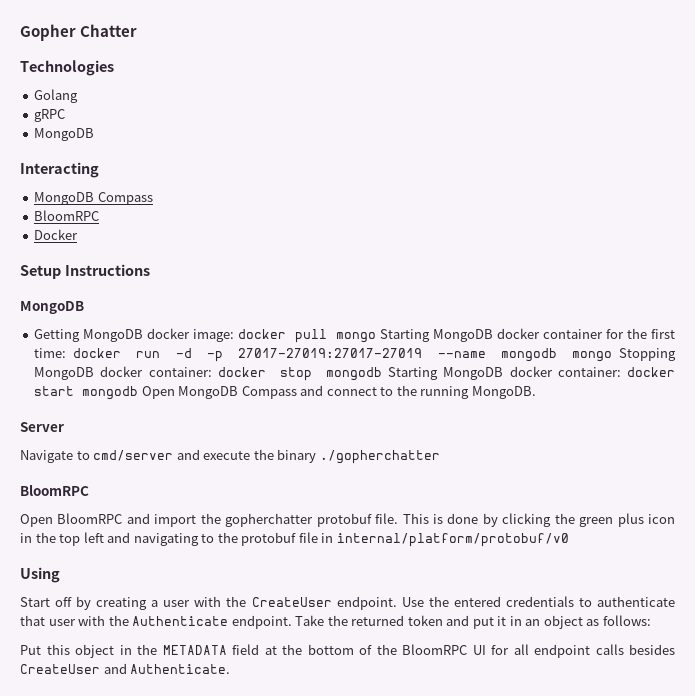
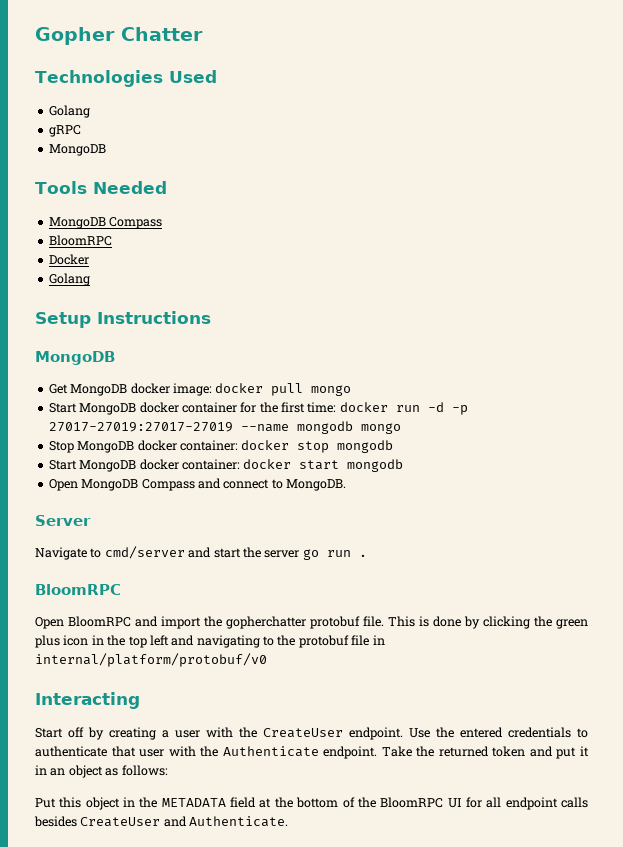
(114, 68) none -> [168,70,217,83] Used
[20,162,99,178] Interacting -> [35,181,167,194] Tools Needed
(79, 234) none -> [48,273,90,286] // Golang
[34,329,81,342] Getting -> [48,384,68,394] Get
[380,329,431,342] Starting -> [48,403,77,413] // Start
[619,348,677,361] Stopping -> [48,441,74,453] // Stop
[388,367,439,380] Starting -> [48,460,77,470] // Start
(139, 393) none -> (404, 465) //
[396,385,470,399] the running -> (283, 484) none
[203,449,440,464] execute the binary ./gopherchatter -> [213,547,367,560] start the server go run .
[20,567,60,583] Using -> [35,692,140,709] Interacting

